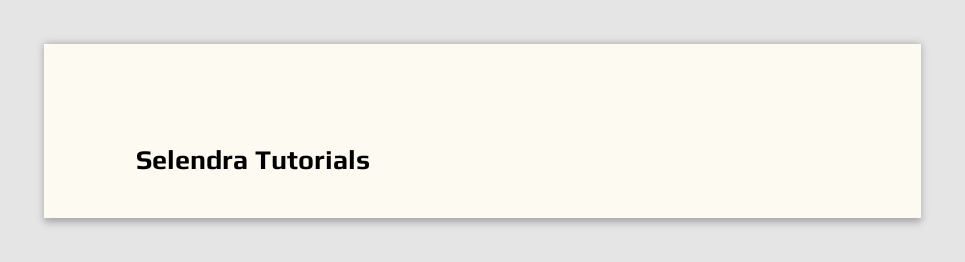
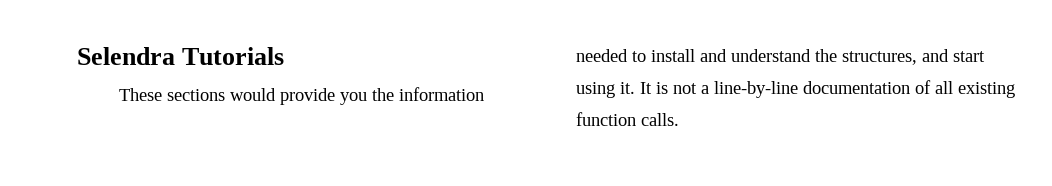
(371, 160) none -> [118,87,484,105] [576,49,985,65] [576,80,1015,98] [576,112,679,126] // These sections would provide you the information needed to install and understand the structures, and start using it. It is not a line-by-line documentation of all existing function calls.

